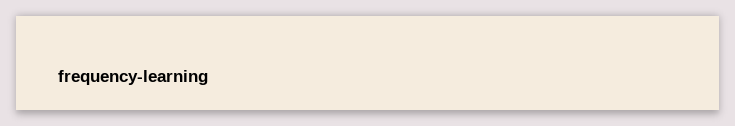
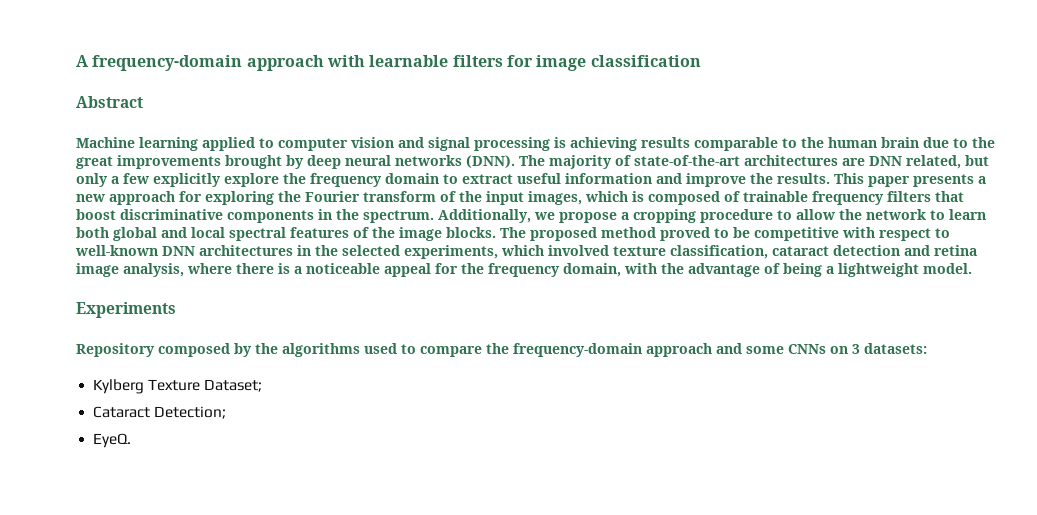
[58,70,208,85] frequency-learning -> [76,55,701,71] [76,96,143,108] [76,137,995,151] [76,155,989,169] [76,173,986,187] [76,191,964,205] [76,209,986,223] [76,227,950,241] [75,245,977,259] [76,263,972,277] [76,302,176,318] [76,343,927,357] [93,379,263,394] [93,406,227,419] [93,433,132,448] A frequency-domain approach with learnable filters for image classification // Abstract // Machine learning applied to computer vision and signal processing is achieving results comparable to the human brain due to the great improvements brought by deep neural networks (DNN). The majority of state-of-the-art architectures are DNN related, but only a few explicitly explore the frequency domain to extract useful information and improve the results. This paper presents a new approach for exploring the Fourier transform of the input images, which is composed of trainable frequency filters that boost discriminative components in the spectrum. Additionally, we propose a cropping procedure to allow the network to learn both global and local spectral features of the image blocks. The proposed method proved to be competitive with respect to well-known DNN architectures in the selected experiments, which involved texture classification, cataract detection and retina image analysis, where there is a noticeable appeal for the frequency domain, with the advantage of being a lightweight model. // Experiments // Repository composed by the algorithms used to compare the frequency-domain approach and some CNNs on 3 datasets: // Kylberg Texture Dataset; // Cataract Detection; // EyeQ.

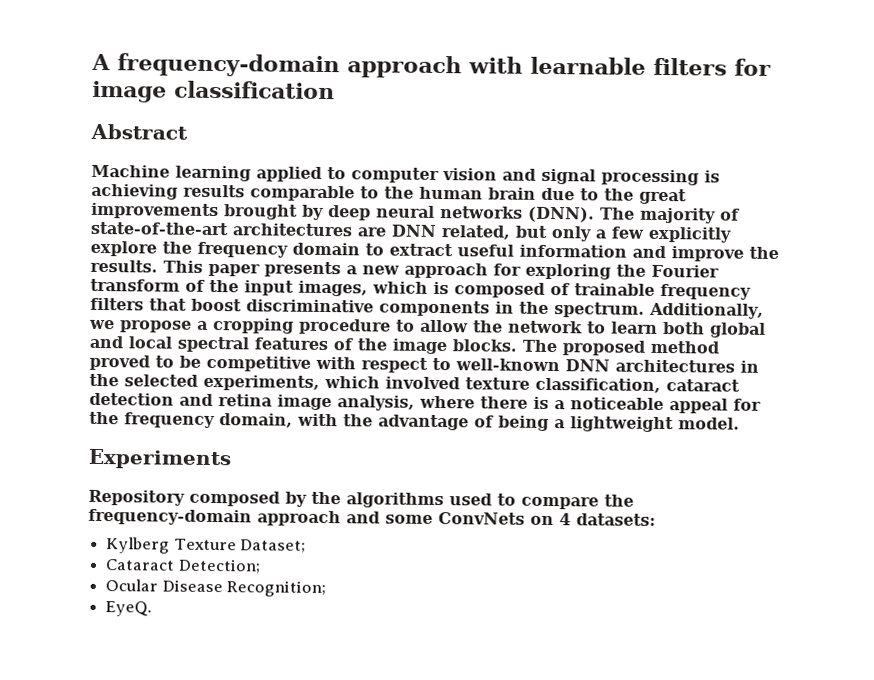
[788,344,860,354] CNNs on 3 -> [438,512,571,526] ConvNets on 4
(227, 412) none -> [105,579,327,598] // Ocular Disease Recognition;

